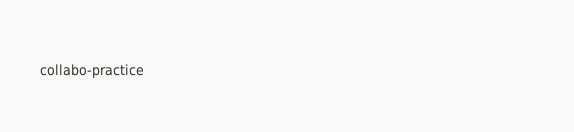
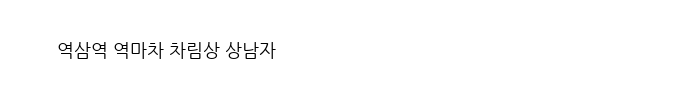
[40,64,144,78] collabo-practice -> [57,42,276,59] 역삼역 역마차 차림상 상남자

